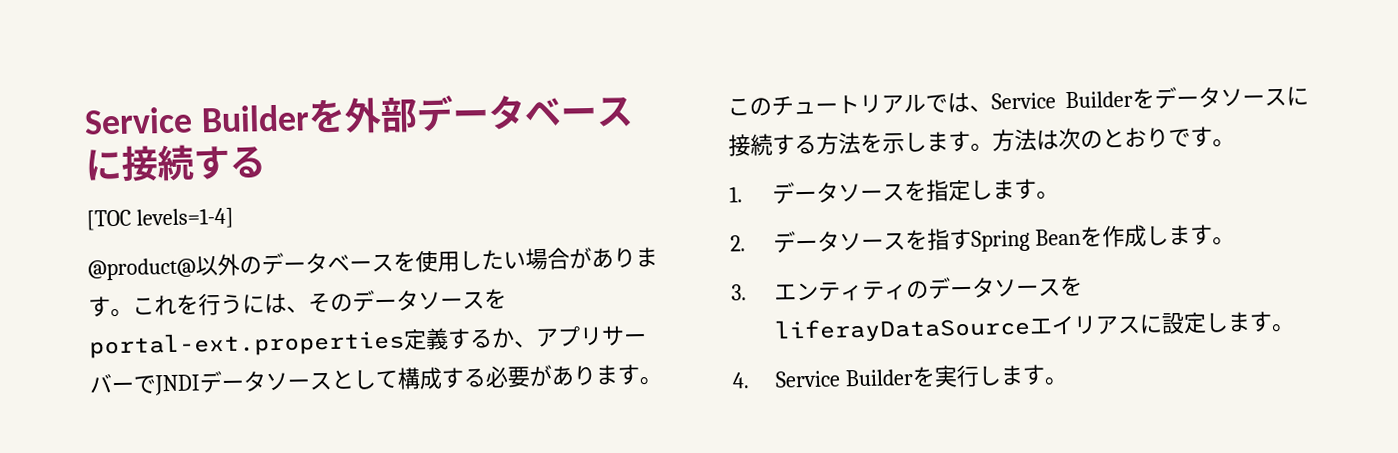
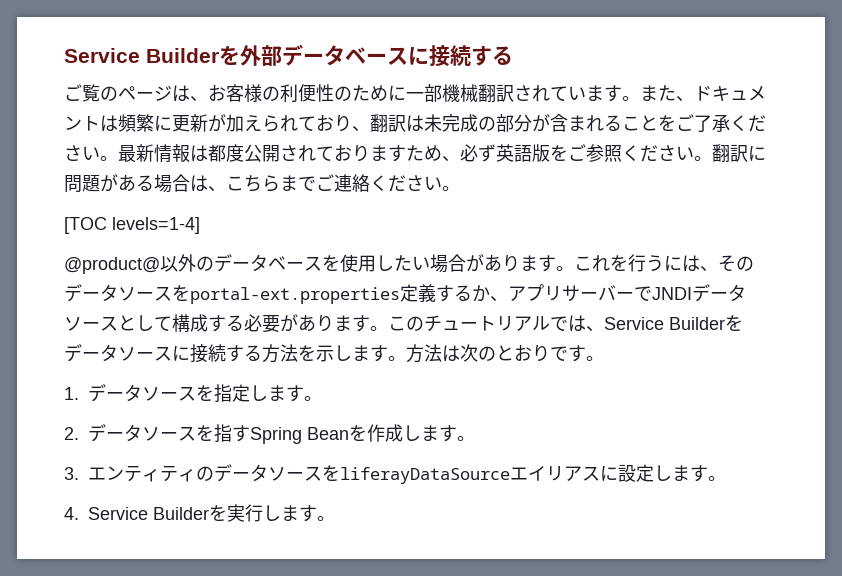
(267, 162) none -> [64,84,766,102] [64,114,766,132] [64,144,766,163] [64,174,460,193] // ご覧のページは、お客様の利便性のために一部機械翻訳されています。また、ドキュメントは頻繁に更新が加えられており、翻訳は未完成の部分が含まれることをご了承ください。最新情報は都度公開されておりますため、必ず英語版をご参照ください。翻訳に問題がある場合は、こちらまでご連絡ください。

